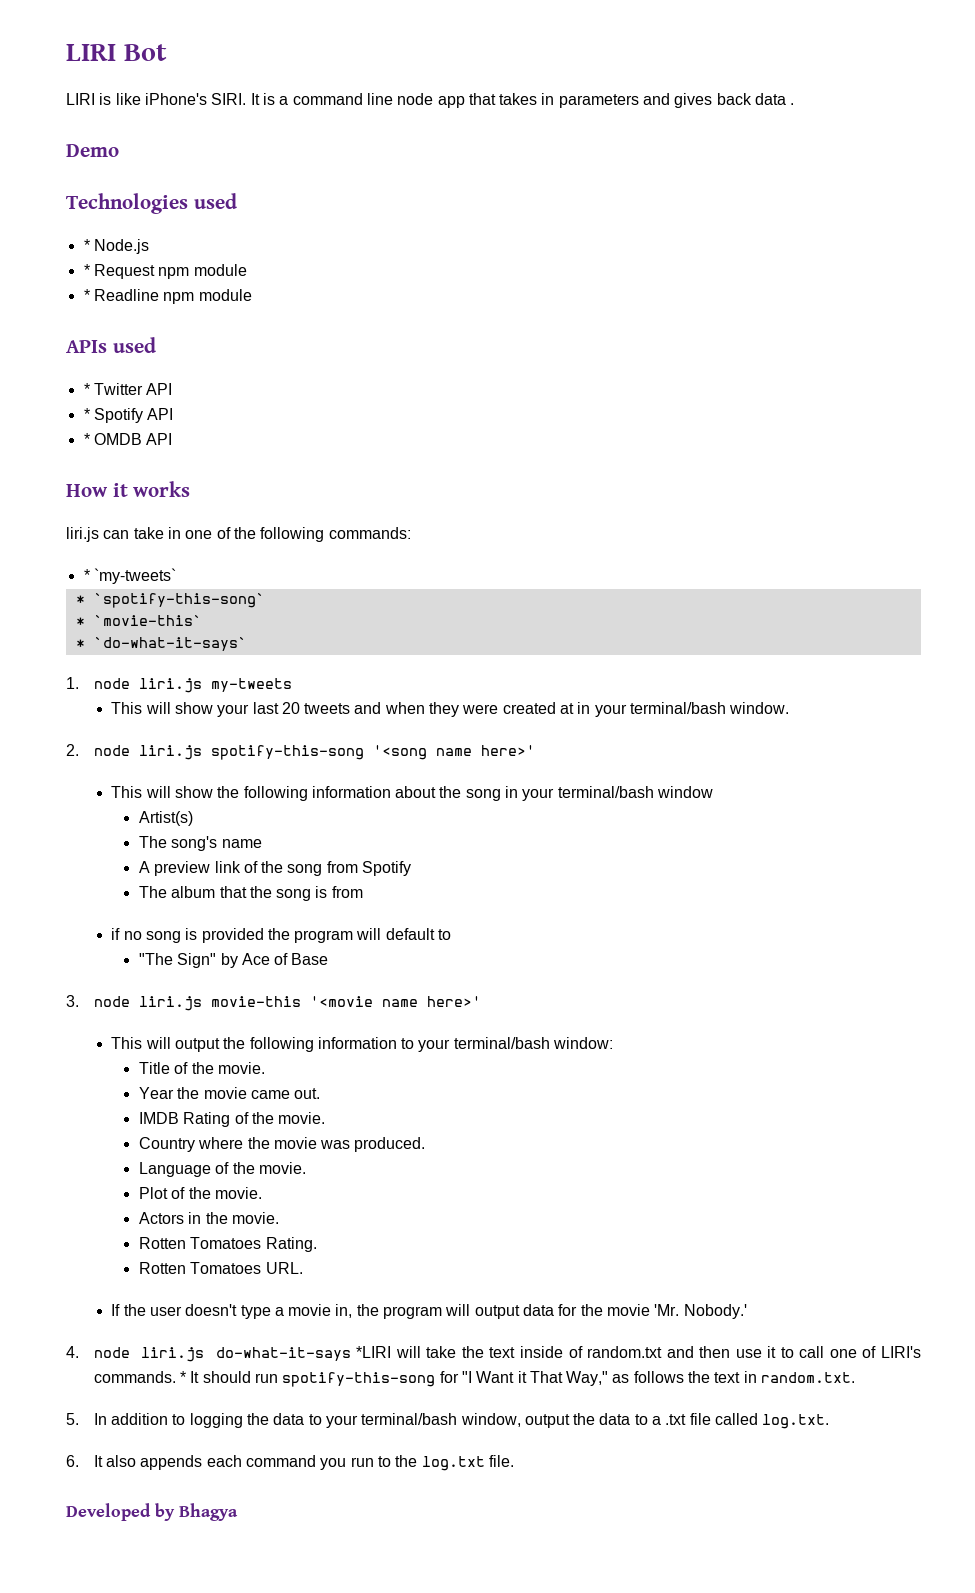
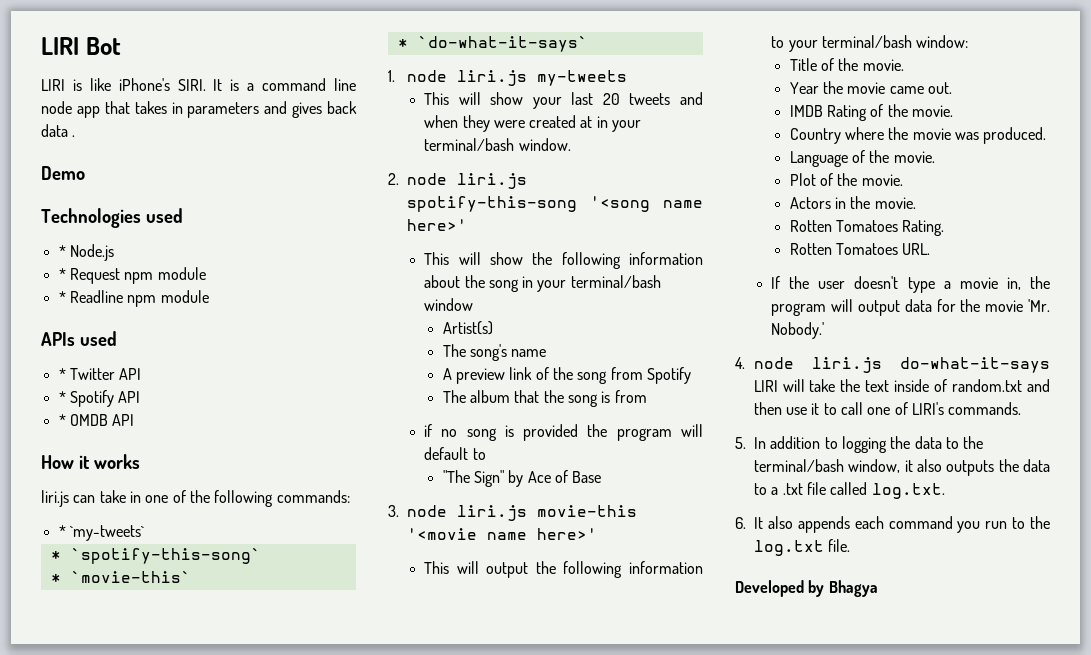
[356,1346,392,1358] *LIRI -> [753,380,778,392] LIRI
[179,1371,856,1387] * It should run spotify-this-song for "I Want it That Way," as follows the text in random.txt. -> (1022, 408) none
[325,1415,358,1428] your -> [963,436,984,449] the
[524,1414,570,1428] output -> [904,459,995,476] it also outputs

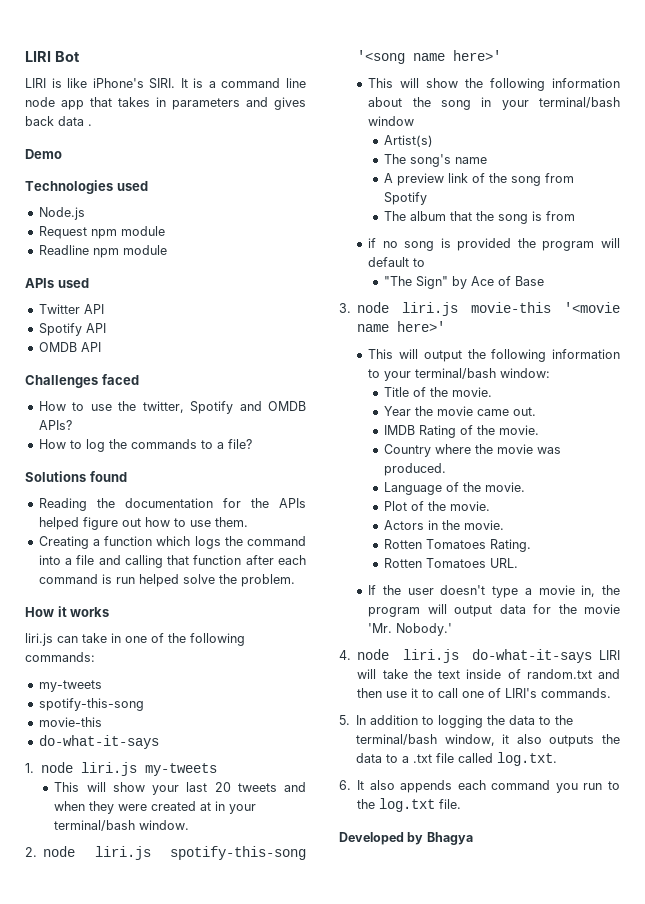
[58,245,66,257] * -> (148, 186) none
[58,268,66,280] * -> (85, 213) none
[58,291,66,303] * -> (165, 231) none
[58,368,66,380] * -> (89, 283) none
[58,391,66,403] * -> (104, 309) none
[58,414,66,426] * -> (106, 328) none
(135, 420) none -> [25,374,139,388] [38,401,306,414] [38,420,72,430] [38,439,252,452] [25,471,127,482] [38,498,306,511] [38,517,248,530] [38,536,306,549] [38,555,306,568] [38,574,295,587] // Challenges faced // How to use the twitter, Spotify and OMDB APIs? // How to log the commands to a file? // Solutions found // Reading the documentation for the APIs helped figure out how to use them. // Creating a function which logs the command into a file and calling that function after each command is run helped solve the problem.
[58,525,144,541] [50,548,261,564] [50,571,191,583] [397,36,588,52] * `my-tweets` // * `spotify-this-song` // * `movie-this` // * `do-what-it-says` -> [38,680,102,692] [38,698,144,711] [38,717,102,727] [38,735,159,749] my-tweets // spotify-this-song // movie-this // do-what-it-says

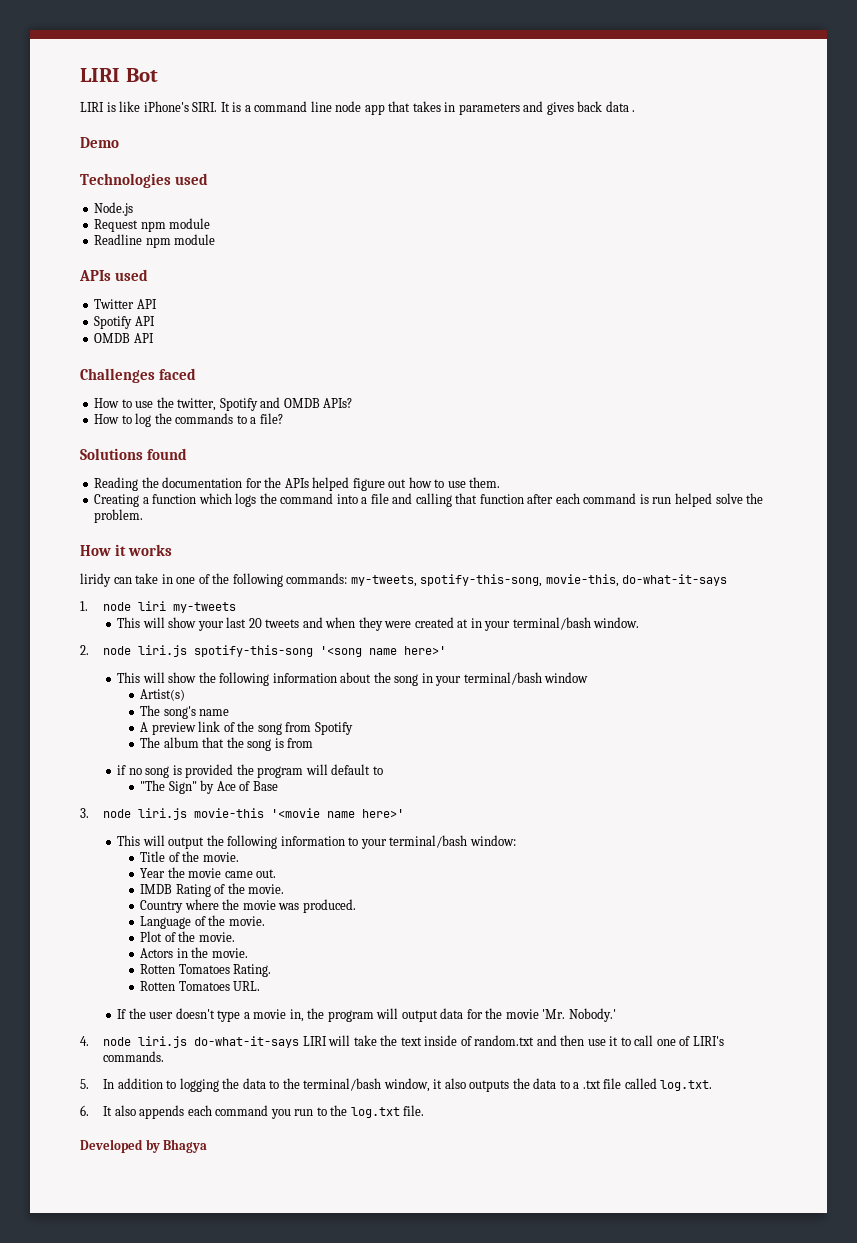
[25,633,53,646] liri.js -> [80,573,111,587] liridy
[38,680,102,692] [38,698,144,711] [38,717,102,727] // my-tweets // spotify-this-song // movie-this // -> [350,574,619,587] my-tweets, spotify-this-song, movie-this,
[80,762,137,776] liri.js -> [137,601,166,611] liri

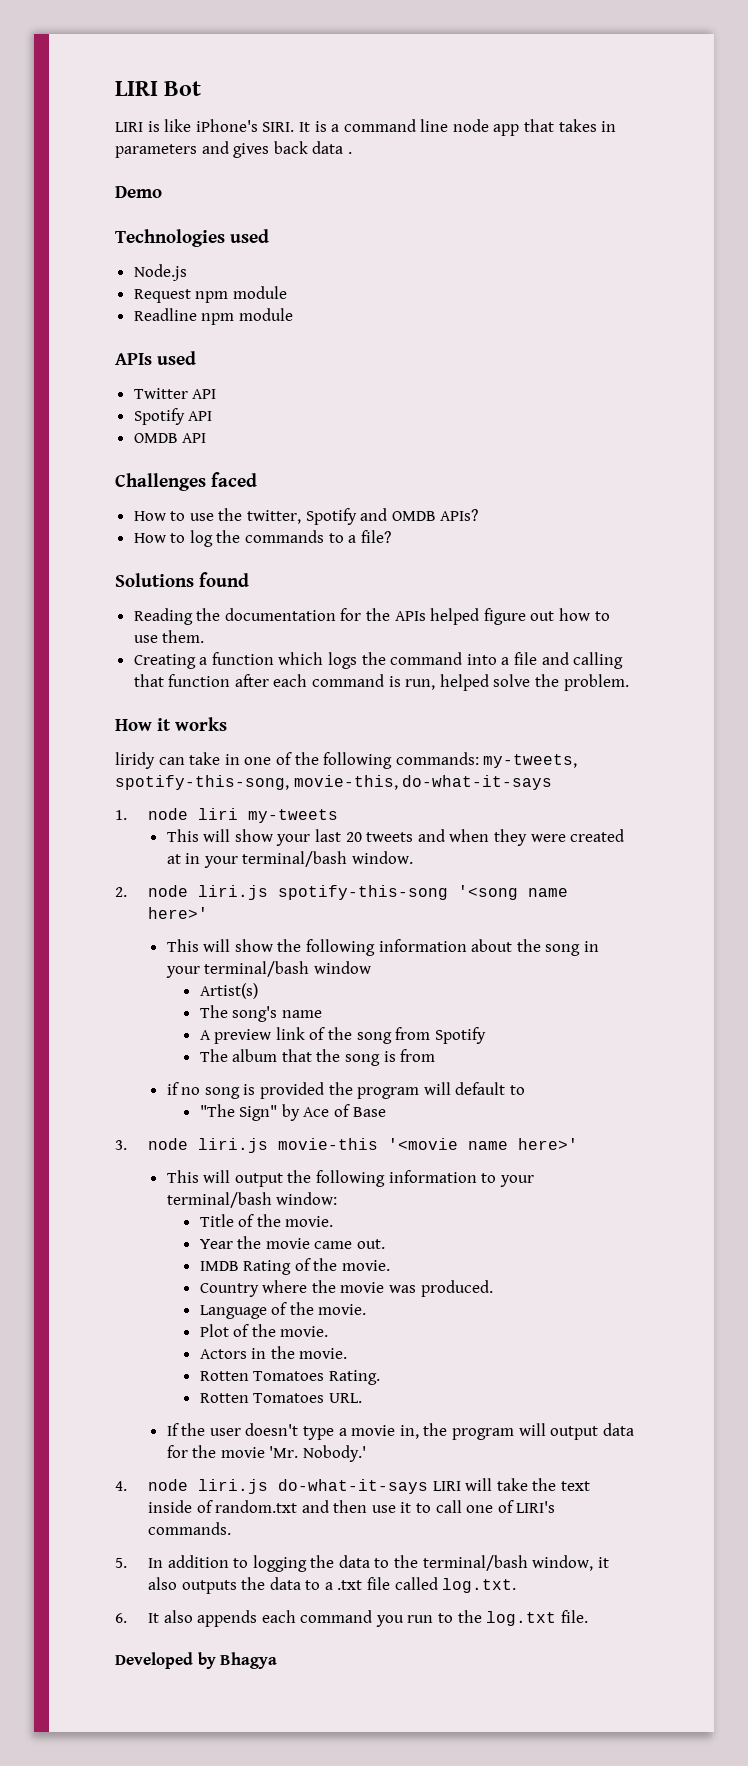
[652,497,672,504] run -> [405,679,436,690] run,

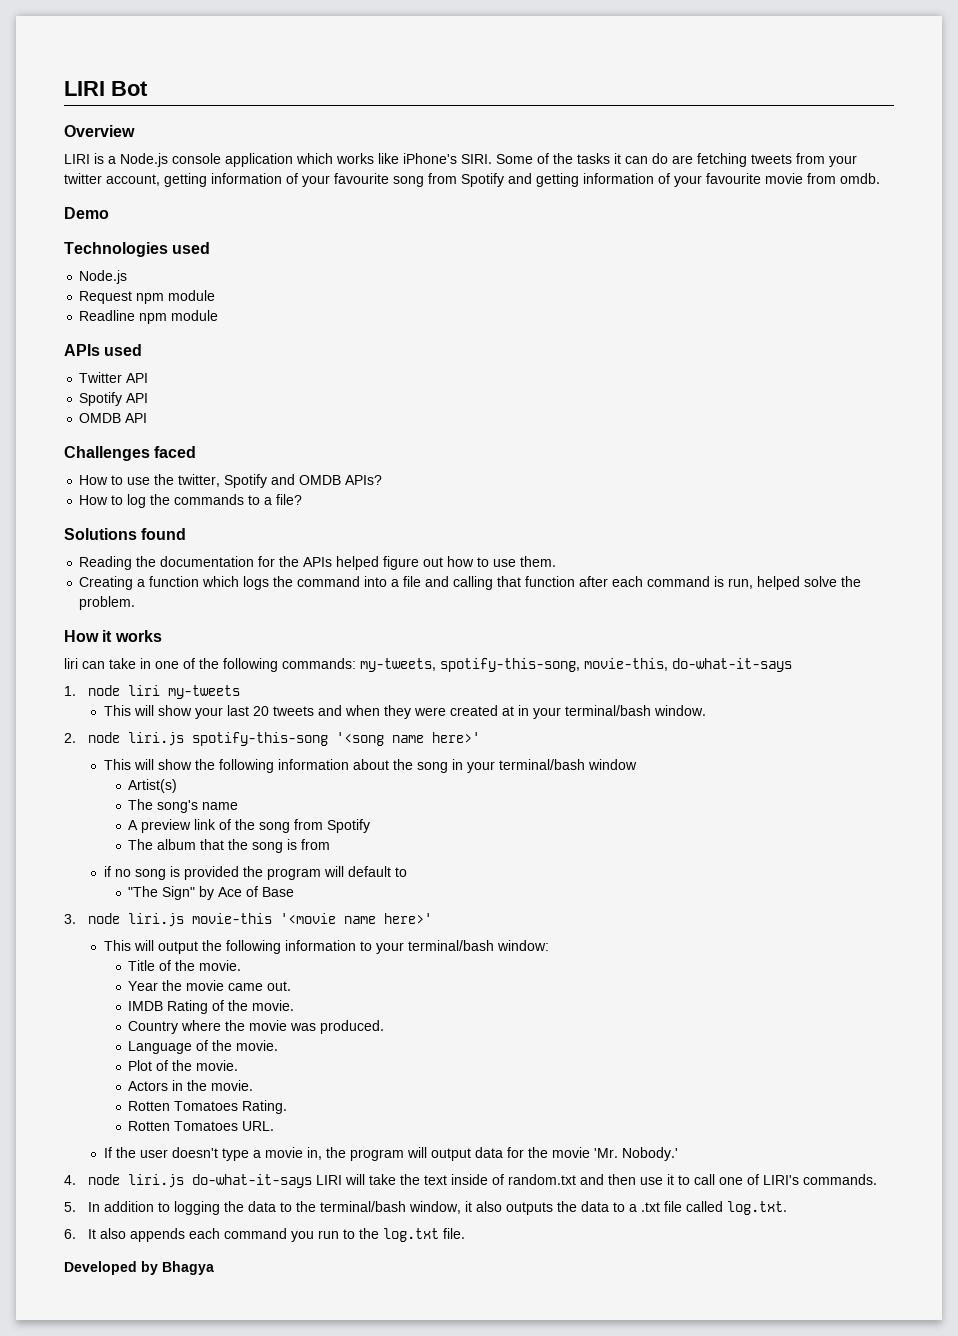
(202, 88) none -> [64,125,135,137] // Overview
[164,119,617,136] [115,141,352,158] like iPhone's SIRI. It is a command line node app that takes in parameters and gives back data . -> [108,153,857,167] [64,173,880,187] a Node.js console application which works like iPhone's SIRI. Some of the tasks it can do are fetching tweets from your twitter account, getting information of your favourite song from Spotify and getting information of your favourite movie from omdb.
[115,752,155,769] liridy -> [64,658,78,669] liri

